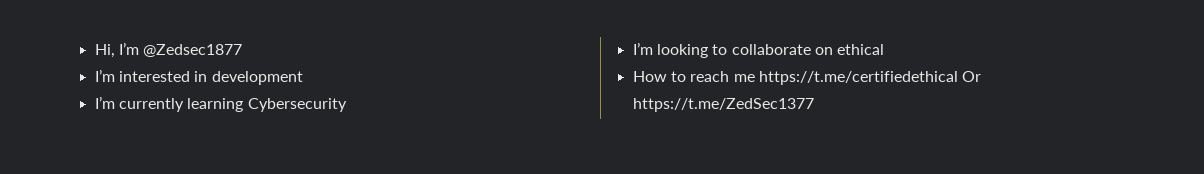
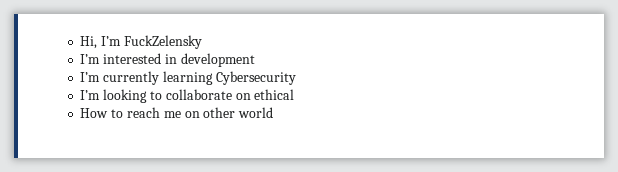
[143,44,243,57] @Zedsec1877 -> [123,35,202,49] FuckZelensky
[758,71,982,85] [632,98,814,112] https://t.me/certifiedethical Or https://t.me/ZedSec1377 -> [184,107,274,118] on other world

